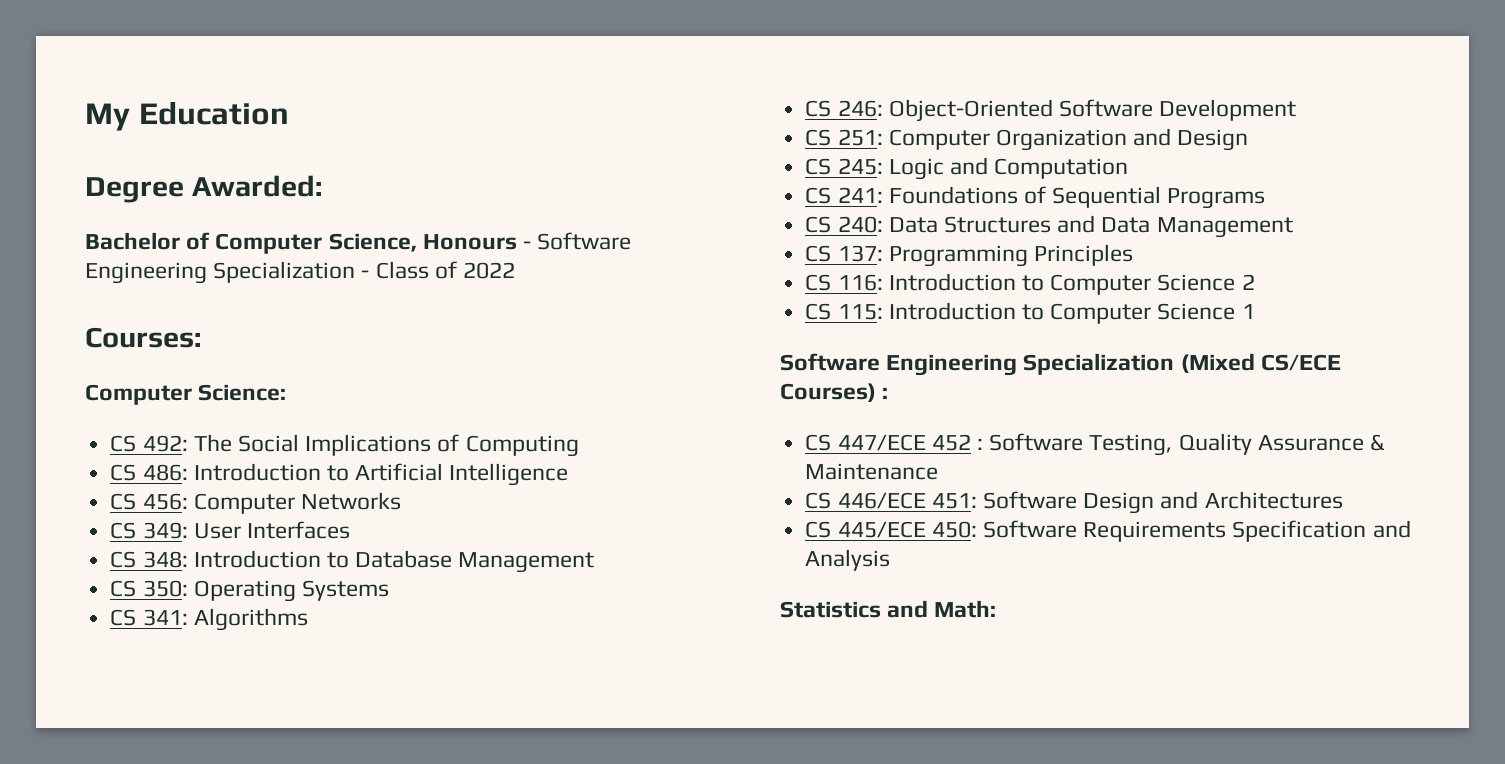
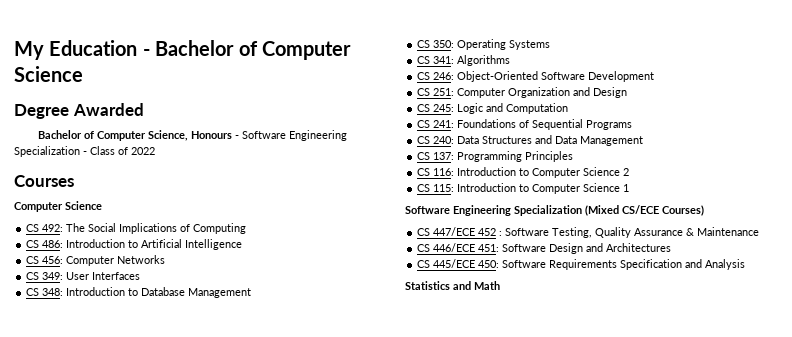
(289, 113) none -> [142,40,351,60] [14,66,83,82] - Bachelor of Computer Science
[191,175,322,197] Awarded: -> [72,103,144,116] Awarded
[85,327,201,348] [85,384,287,405] Courses: // Computer Science: -> [14,175,74,187] [14,201,102,212] Courses // Computer Science
[882,387,889,399] : -> (704, 210) none
[934,600,997,618] Math: -> [474,281,500,290] Math

